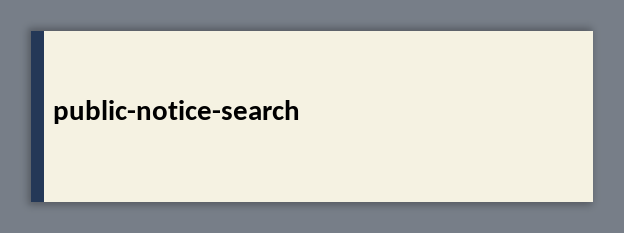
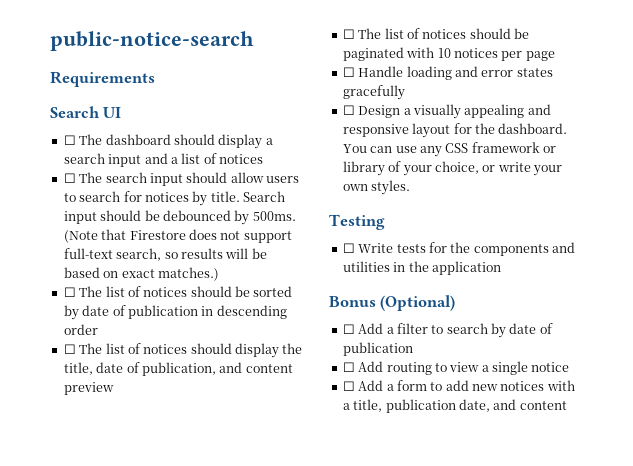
(300, 112) none -> [50,71,155,87] [50,106,122,118] [63,134,273,149] [63,153,263,167] [63,172,299,186] [63,191,285,206] [63,210,296,225] [63,229,292,243] [63,248,267,261] [63,267,219,281] [63,286,293,297] [63,305,287,320] [63,324,98,335] [63,343,303,358] [63,362,293,376] [63,382,114,395] [342,28,529,39] [342,47,555,61] [342,66,553,80] [342,85,405,100] [342,104,551,119] [342,123,568,138] [342,142,556,157] [342,161,562,176] [342,180,411,195] [329,214,385,230] [342,242,575,256] [342,261,501,275] [329,295,456,311] [342,323,553,338] [342,342,413,356] [342,361,570,375] [342,380,575,391] [342,399,567,413] // Requirements // Search UI // ☐ The dashboard should display a search input and a list of notices // ☐ The search input should allow users to search for notices by title. Search input should be debounced by 500ms. (Note that Firestore does not support full-text search, so results will be based on exact matches.) // ☐ The list of notices should be sorted by date of publication in descending order // ☐ The list of notices should display the title, date of publication, and content preview // ☐ The list of notices should be paginated with 10 notices per page // ☐ Handle loading and error states gracefully // ☐ Design a visually appealing and responsive layout for the dashboard. You can use any CSS framework or library of your choice, or write your own styles. // Testing // ☐ Write tests for the components and utilities in the application // Bonus (Optional) // ☐ Add a filter to search by date of publication // ☐ Add routing to view a single notice // ☐ Add a form to add new notices with a title, publication date, and content

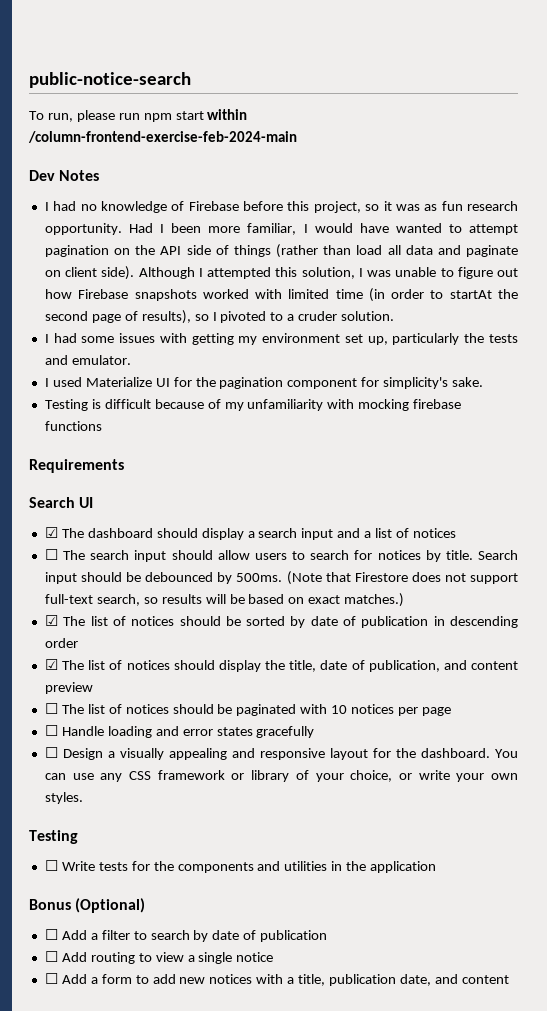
(254, 41) none -> [29,109,248,122] [28,131,297,143] [29,170,100,181] [44,201,518,213] [44,223,519,235] [44,244,518,258] [44,266,518,280] [44,288,518,302] [44,310,395,324] [44,333,518,345] [44,355,131,365] [44,377,484,389] [44,399,462,411] [44,421,102,431] // To run, please run npm start within /column-frontend-exercise-feb-2024-main // Dev Notes // I had no knowledge of Firebase before this project, so it was as fun research opportunity. Had I been more familiar, I would have wanted to attempt pagination on the API side of things (rather than load all data and paginate on client side). Although I attempted this solution, I was unable to figure out how Firebase snapshots worked with limited time (in order to startAt the second page of results), so I pivoted to a cruder solution. // I had some issues with getting my environment set up, particularly the tests and emulator. // I used Materialize UI for the pagination component for simplicity's sake. // Testing is difficult because of my unfamiliarity with mocking firebase functions
[63,135,76,145] ☐ -> [44,527,58,538] ☑
[63,287,76,297] ☐ -> [44,615,58,626] ☑
[63,344,76,354] ☐ -> [44,659,58,670] ☑

